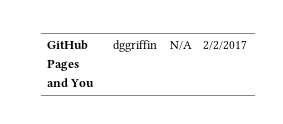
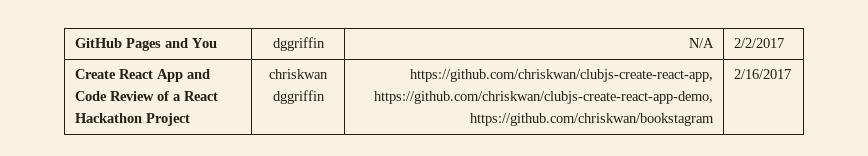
(247, 45) none -> [74,69,210,82] [74,91,218,101] [74,113,190,126] [269,69,328,79] [272,90,325,104] [410,69,714,82] [374,91,714,104] [470,113,715,126] [733,69,791,79] // Create React App and Code Review of a React Hackathon Project | chriskwan dggriffin | https://github.com/chriskwan/clubjs-create-react-app, https://github.com/chriskwan/clubjs-create-react-app-demo, https://github.com/chriskwan/bookstagram | 2/16/2017

